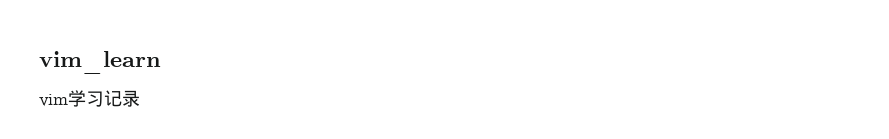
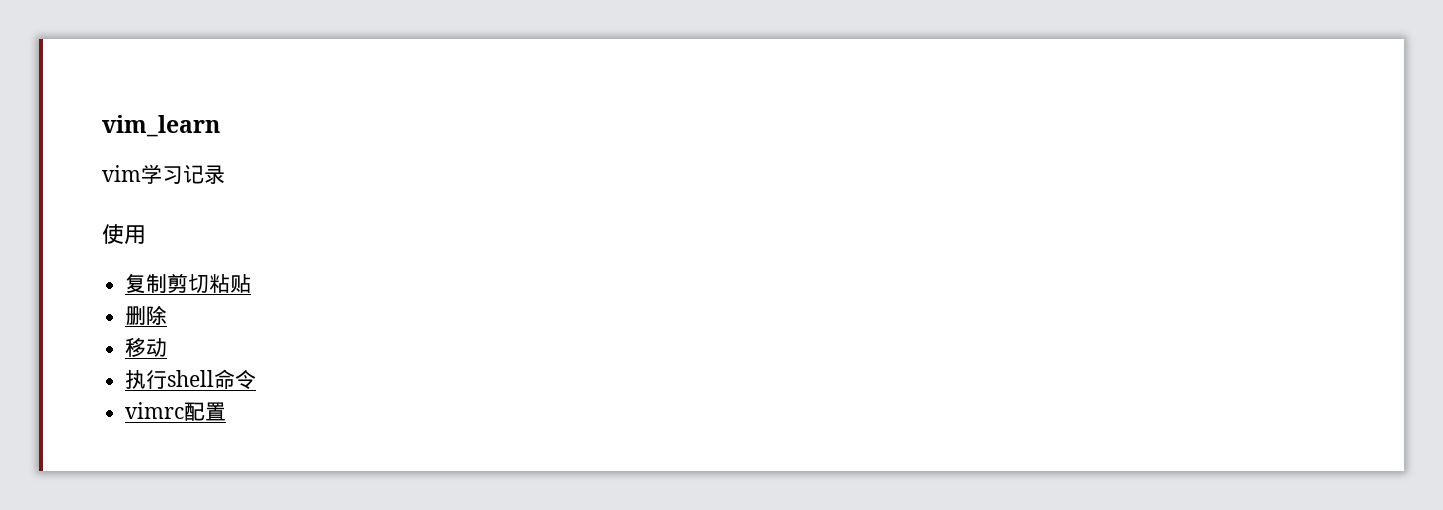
(140, 98) none -> [102,224,146,244] [125,273,252,294] [125,305,168,325] [125,337,168,357] [125,369,257,390] [125,402,227,421] // 使用 // 复制剪切粘贴 // 删除 // 移动 // 执行shell命令 // vimrc配置

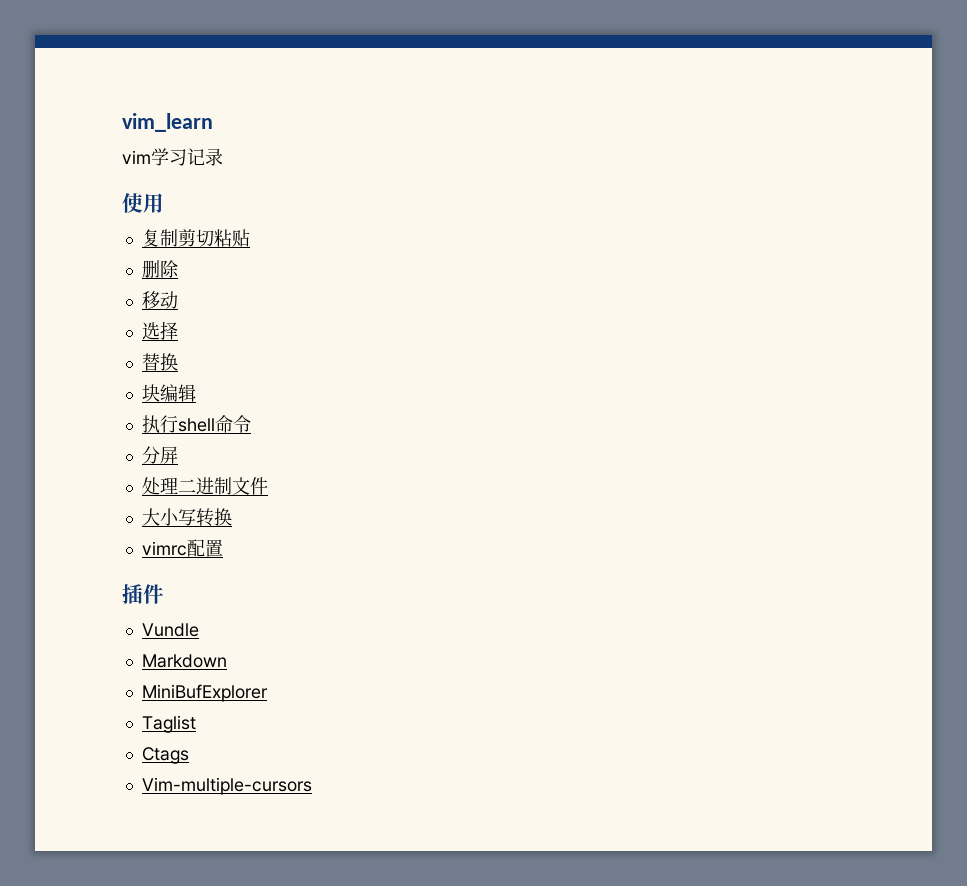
(168, 347) none -> [141,321,178,340] [141,353,178,371] [141,384,196,402] // 选择 // 替换 // 块编辑
[125,402,227,421] vimrc配置 -> [141,446,178,464] [141,477,268,495] [141,508,232,527] [141,539,223,557] [122,584,164,604] [141,623,199,637] [141,654,227,668] [141,684,268,702] [141,715,196,733] [141,747,189,764] [141,777,312,795] 分屏 // 处理二进制文件 // 大小写转换 // vimrc配置 // 插件 // Vundle // Markdown // MiniBufExplorer // Taglist // Ctags // Vim-multiple-cursors

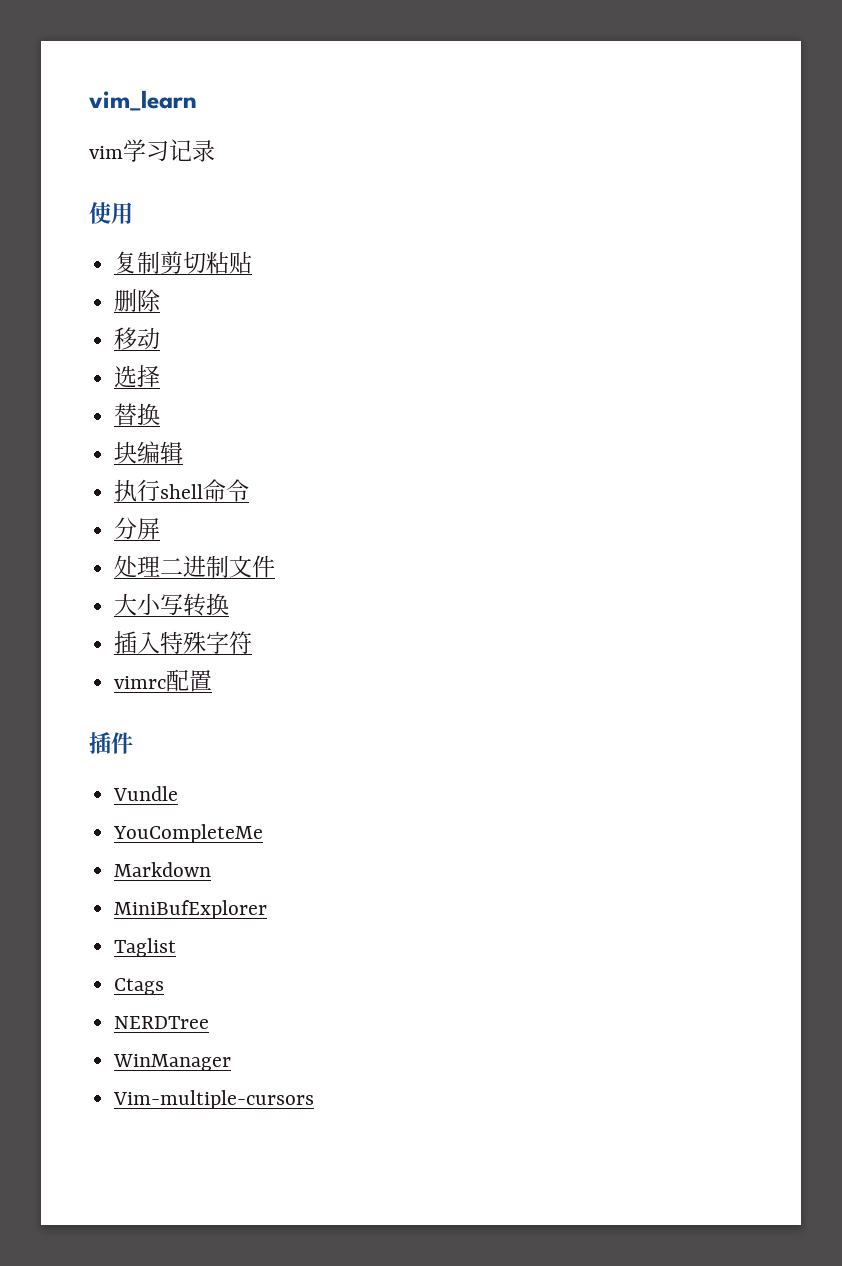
(232, 517) none -> [114,631,253,654] // 插入特殊字符
(199, 630) none -> [113,824,264,843] // YouCompleteMe
(189, 755) none -> [114,1016,210,1029] [113,1054,232,1071] // NERDTree // WinManager

